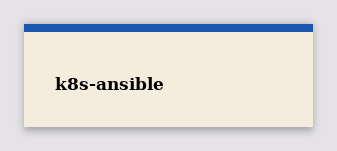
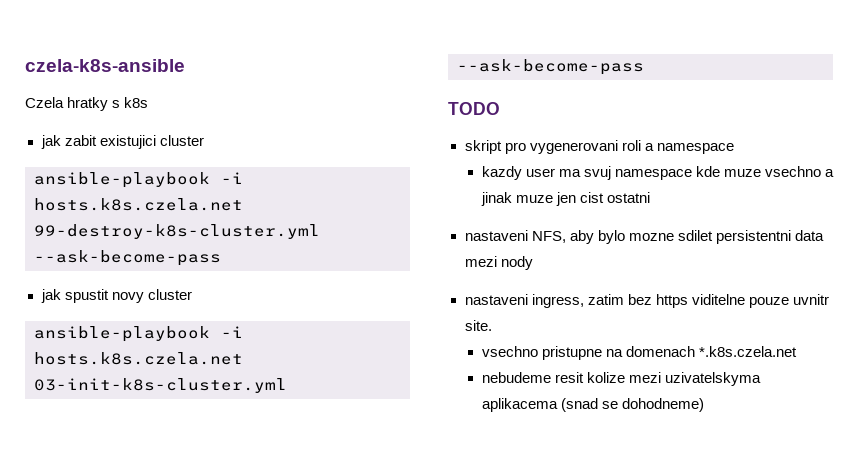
[55,77,164,90] k8s-ansible -> [25,59,185,72] [25,97,149,111] [40,135,204,149] [34,172,243,188] [34,198,243,211] [34,224,320,239] [34,250,221,266] [40,289,192,303] [34,326,243,342] [34,352,243,365] [34,378,287,393] [457,59,644,75] [448,102,500,115] [464,140,734,154] [481,166,834,180] [480,192,650,206] [464,230,824,244] [464,256,533,270] [464,294,829,308] [464,320,492,331] [481,346,797,360] [481,372,761,386] [481,398,704,412] czela-k8s-ansible // Czela hratky s k8s // jak zabit existujici cluster // ansible-playbook -i hosts.k8s.czela.net 99-destroy-k8s-cluster.yml --ask-become-pass // jak spustit novy cluster // ansible-playbook -i hosts.k8s.czela.net 03-init-k8s-cluster.yml --ask-become-pass // TODO // skript pro vygenerovani roli a namespace // kazdy user ma svuj namespace kde muze vsechno a jinak muze jen cist ostatni // nastaveni NFS, aby bylo mozne sdilet persistentni data mezi nody // nastaveni ingress, zatim bez https viditelne pouze uvnitr site. // vsechno pristupne na domenach *.k8s.czela.net // nebudeme resit kolize mezi uzivatelskyma aplikacema (snad se dohodneme)

